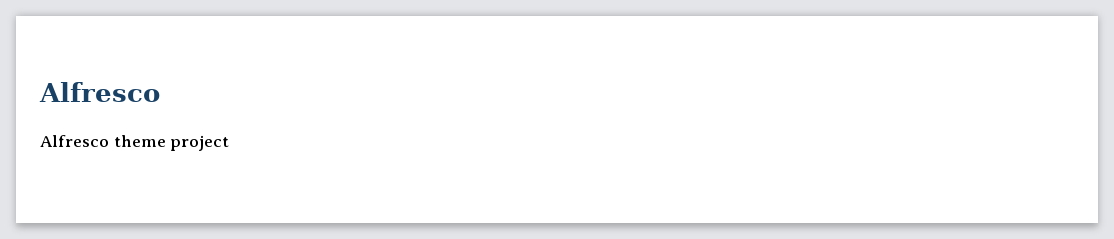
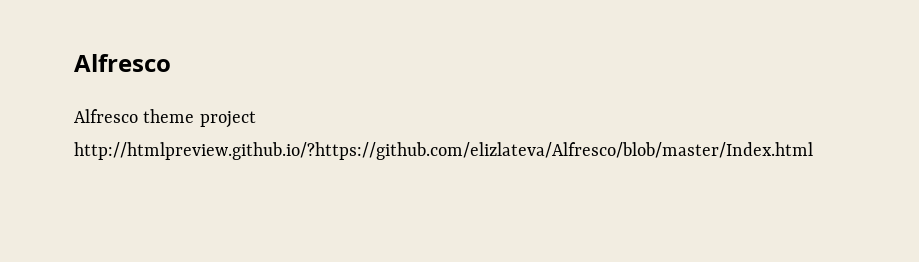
(230, 143) none -> [74,142,813,160] http://htmlpreview.github.io/?https://github.com/elizlateva/Alfresco/blob/master/Index.html

